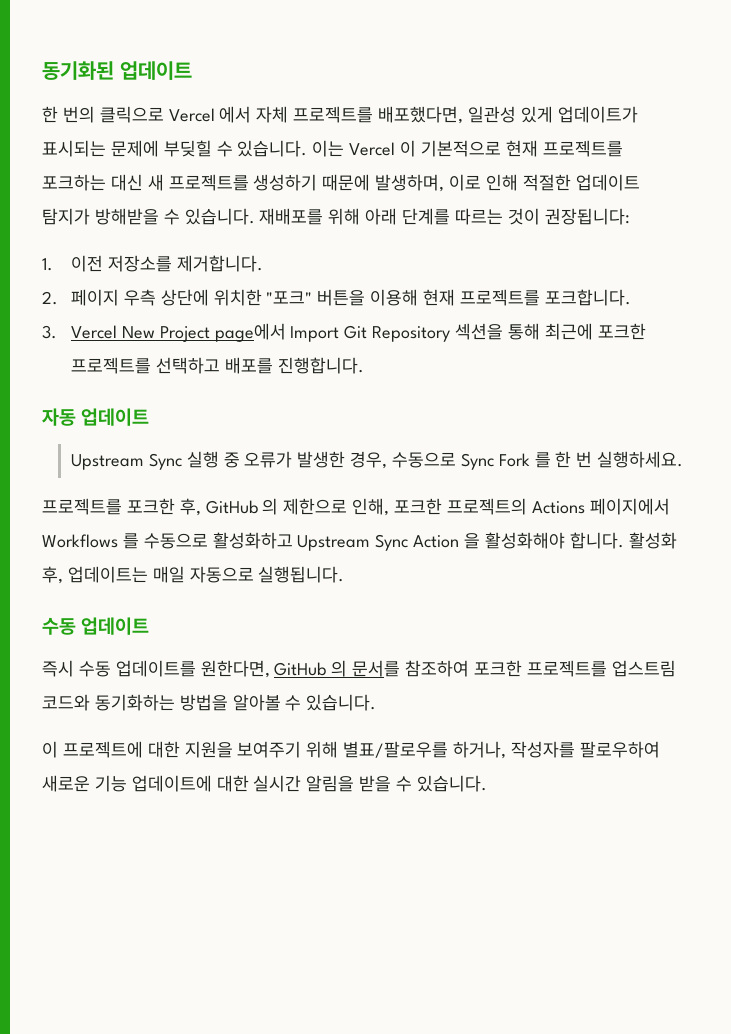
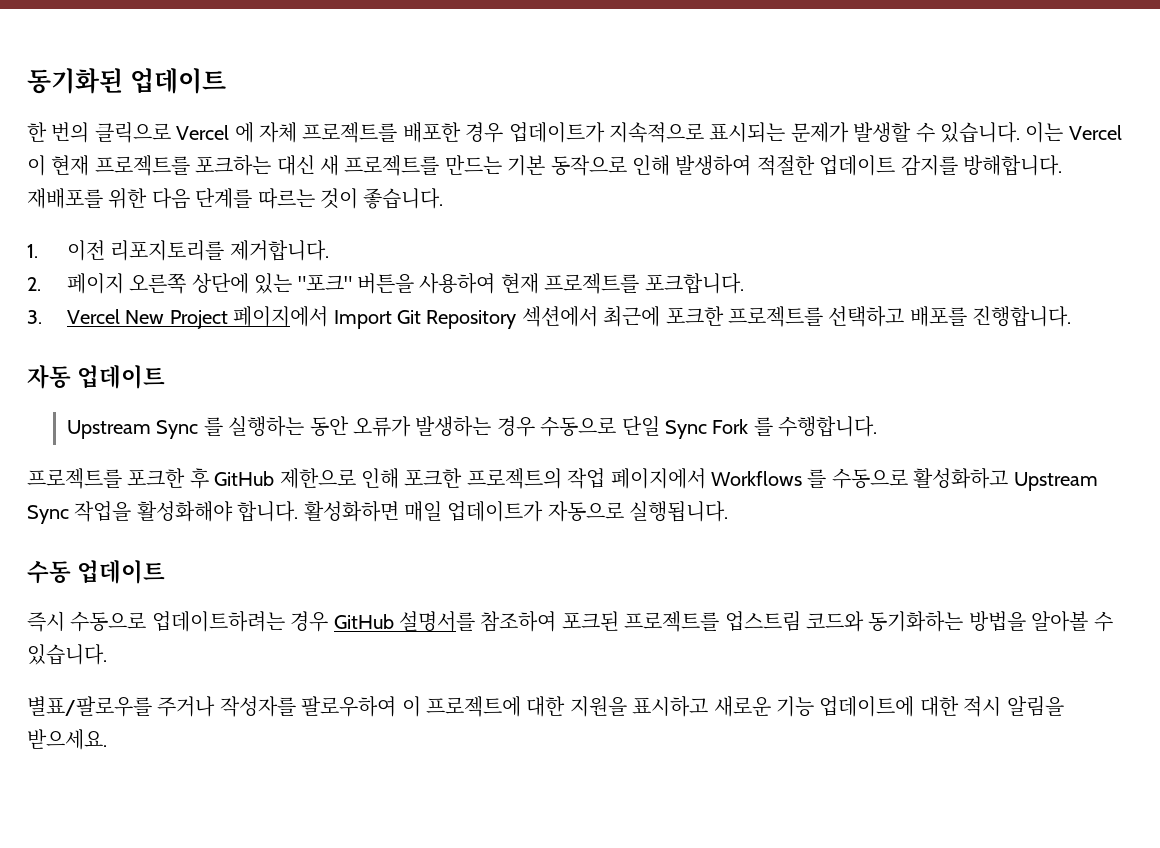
[219,106,252,123] 에서 -> [234,122,254,143] 에
[378,106,638,124] [42,140,212,157] 배포했다면, 일관성 있게 업데이트가 표시되는 문제에 부딪힐 -> [402,122,912,143] 배포한 경우 업데이트가 지속적으로 표시되는 문제가 발생할
[420,140,501,157] 기본적으로 -> (46, 165) none
[253,174,640,192] [42,208,398,225] 생성하기 때문에 발생하며, 이로 인해 적절한 업데이트 탐지가 방해받을 수 있습니다. 재배포를 위해 아래 -> [444,155,1062,176] [27,188,190,209] 만드는 기본 동작으로 인해 발생하여 적절한 업데이트 감지를 방해합니다. 재배포를 위한 다음
[544,208,630,225] 권장됩니다: -> [363,188,444,209] 좋습니다.
[107,255,172,272] 저장소를 -> [110,240,225,261] 리포지토리를
[123,289,262,306] 우측 상단에 위치한 -> [129,273,293,294] 오른쪽 상단에 있는
[370,289,419,306] 이용해 -> [419,273,496,294] 사용하여
[214,323,286,342] page에서 -> [233,306,329,327] 페이지에서
[455,323,540,340] 섹션을 통해 -> [521,306,598,327] 섹션에서
[186,451,684,470] [42,498,390,516] 실행 중 오류가 발생한 경우, 수동으로 Sync Fork 를 한 번 실행하세요. // 프로젝트를 포크한 후, GitHub 의 제한으로 인해, -> [203,416,878,439] [27,468,399,489] 를 실행하는 동안 오류가 발생하는 경우 수동으로 단일 Sync Fork 를 수행합니다. // 프로젝트를 포크한 후 GitHub 제한으로 인해
[531,501,585,514] Actions -> [567,468,606,489] 작업
[413,532,677,549] [42,566,185,584] Action 을 활성화해야 합니다. 활성화 후, 업데이트는 매일 -> [74,501,544,522] 작업을 활성화해야 합니다. 활성화하면 매일 업데이트가
[78,660,522,678] 수동 업데이트를 원한다면, GitHub 의 문서를 참조하여 포크한 -> [70,611,619,632] 수동으로 업데이트하려는 경우 GitHub 설명서를 참조하여 포크된
[42,741,660,759] [42,775,487,792] 이 프로젝트에 대한 지원을 보여주기 위해 별표/팔로우를 하거나, 작성자를 팔로우하여 새로운 기능 업데이트에 대한 실시간 알림을 받을 수 있습니다. -> [27,696,1064,717] [27,729,107,750] 별표/팔로우를 주거나 작성자를 팔로우하여 이 프로젝트에 대한 지원을 표시하고 새로운 기능 업데이트에 대한 적시 알림을 받으세요.

